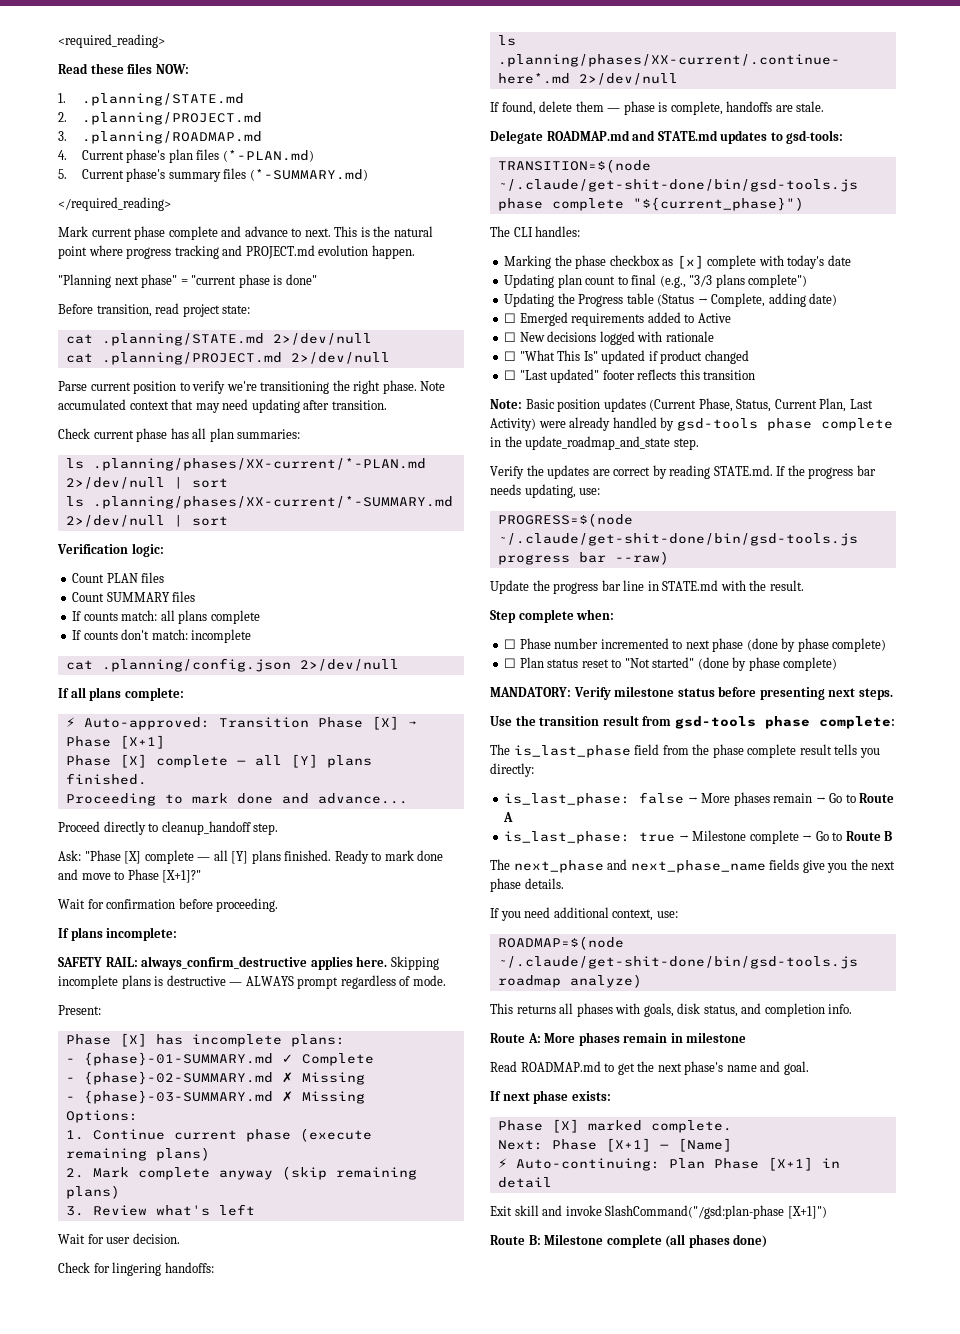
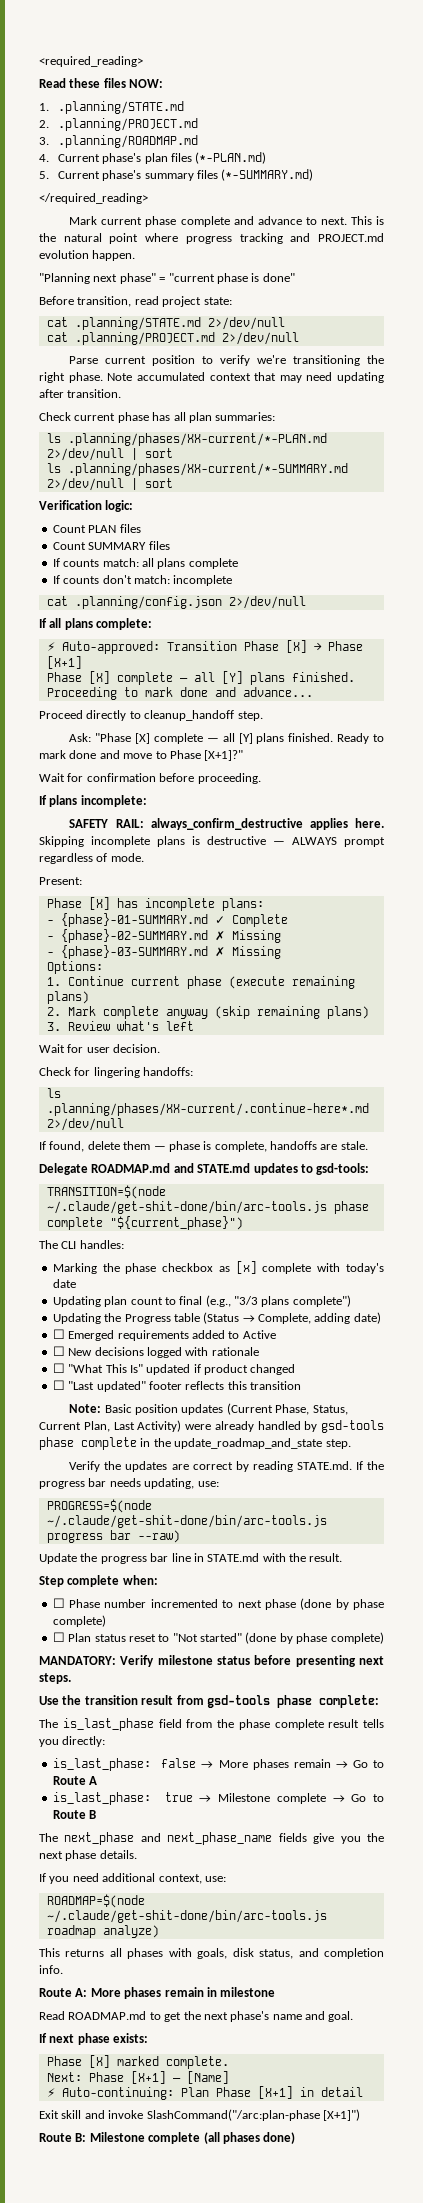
[497,179,858,192] ~/.claude/get-shit-done/bin/gsd-tools.js -> [46,1201,327,1214] ~/.claude/get-shit-done/bin/arc-tools.js
[497,533,858,546] ~/.claude/get-shit-done/bin/gsd-tools.js -> [46,1515,327,1528] ~/.claude/get-shit-done/bin/arc-tools.js
[497,956,858,969] ~/.claude/get-shit-done/bin/gsd-tools.js -> [46,1910,327,1923] ~/.claude/get-shit-done/bin/arc-tools.js
[605,1205,785,1219] SlashCommand("/gsd:plan-phase -> [146,2109,320,2121] SlashCommand("/arc:plan-phase

